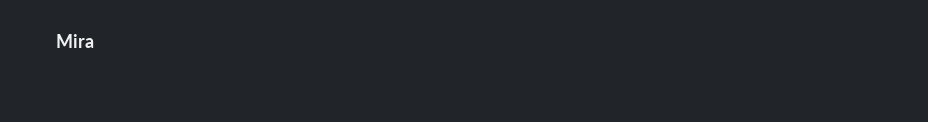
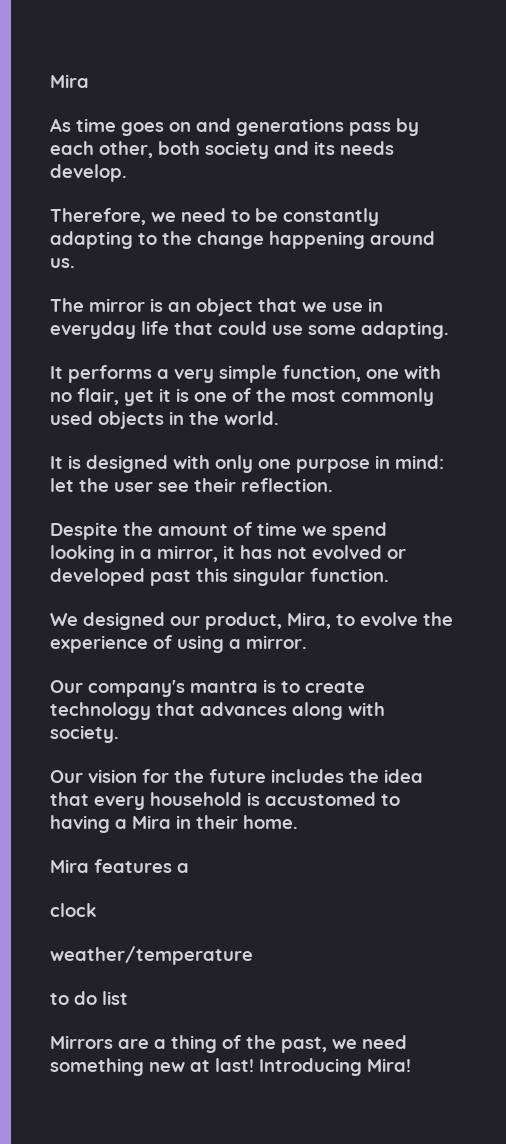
[56,34,94,48] Mira -> [50,74,89,88] [50,118,419,136] [50,141,394,159] [50,164,127,182] [50,208,379,226] [50,231,435,249] [50,258,75,268] [50,298,383,316] [50,321,449,339] [50,365,441,383] [50,388,434,406] [50,411,279,429] [50,455,444,473] [50,478,333,492] [50,522,387,540] [50,545,406,563] [50,568,389,586] [50,612,453,630] [50,635,307,653] [50,679,365,697] [50,702,385,720] [50,725,119,743] [50,769,423,783] [50,792,400,810] [50,815,298,833] [50,859,189,873] [50,903,97,917] [50,946,253,965] [50,991,128,1005] [50,1035,407,1053] [50,1058,411,1076] Mira // As time goes on and generations pass by each other, both society and its needs develop. // Therefore, we need to be constantly adapting to the change happening around us. // The mirror is an object that we use in everyday life that could use some adapting. // It performs a very simple function, one with no flair, yet it is one of the most commonly used objects in the world. // It is designed with only one purpose in mind: let the user see their reflection. // Despite the amount of time we spend looking in a mirror, it has not evolved or developed past this singular function. // We designed our product, Mira, to evolve the experience of using a mirror. // Our company's mantra is to create technology that advances along with society. // Our vision for the future includes the idea that every household is accustomed to having a Mira in their home. // Mira features a // clock // weather/temperature // to do list // Mirrors are a thing of the past, we need something new at last! Introducing Mira!

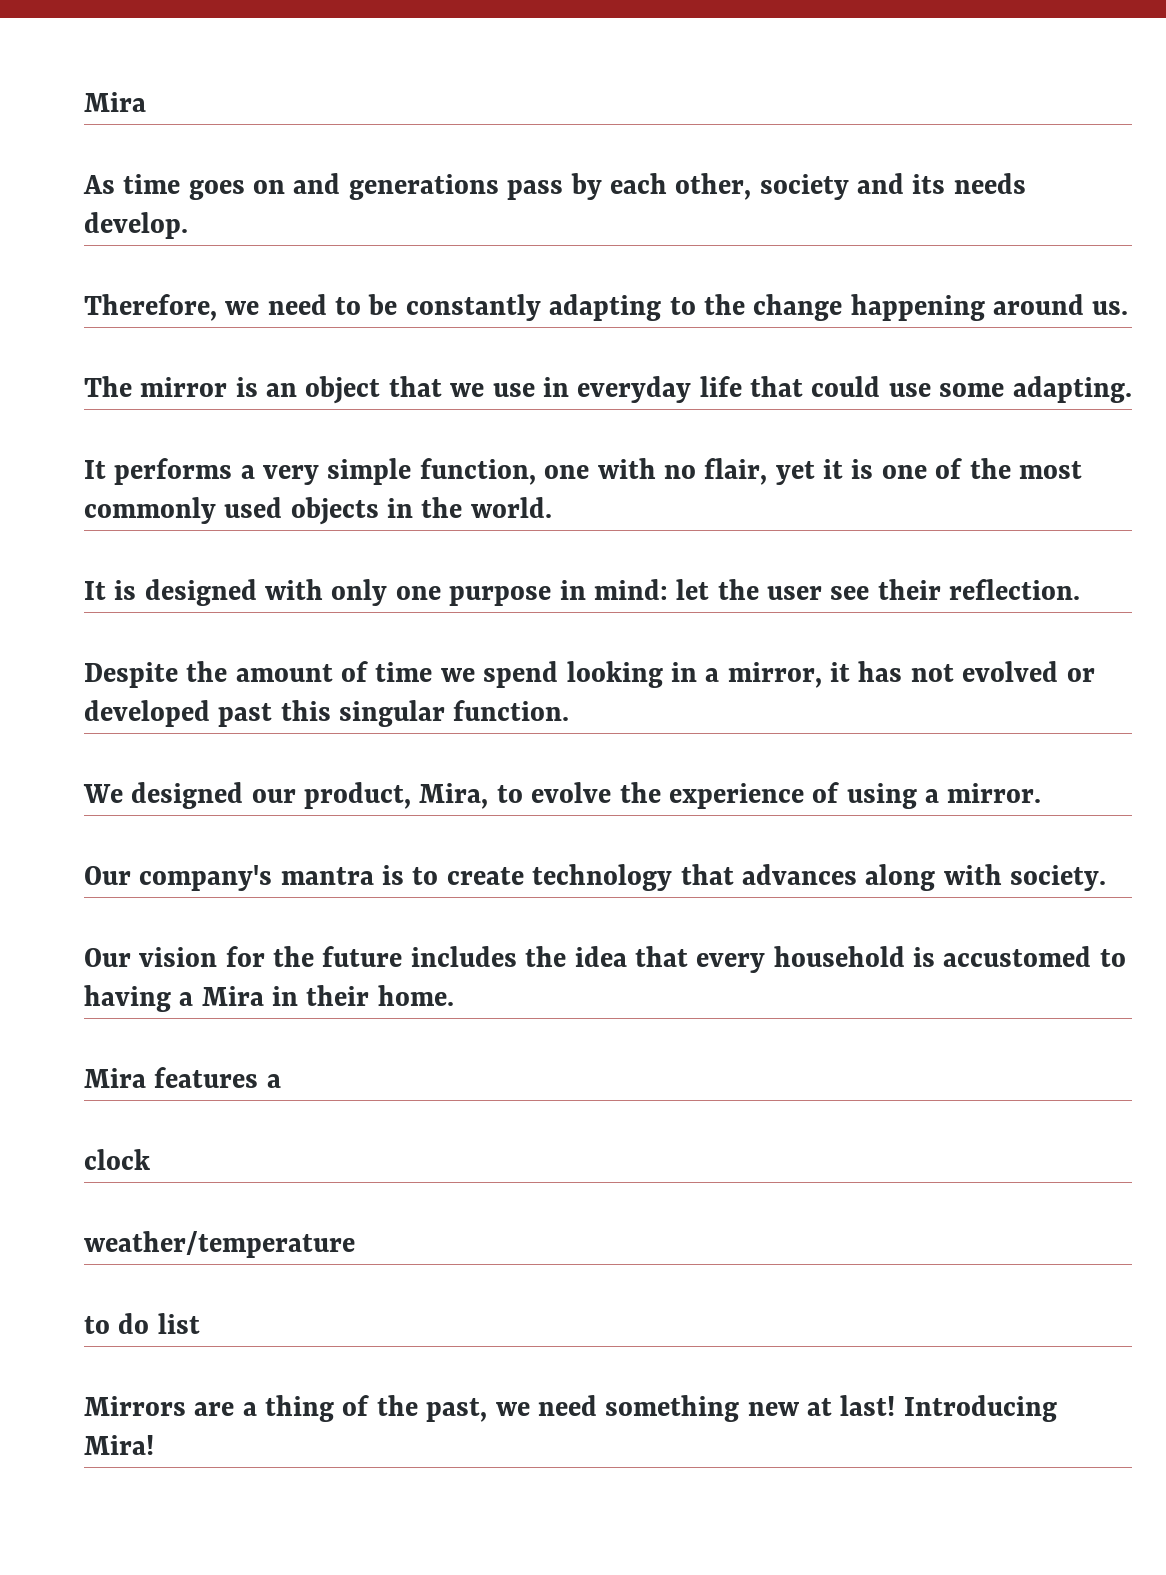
[158,141,200,155] both -> (752, 186) none

